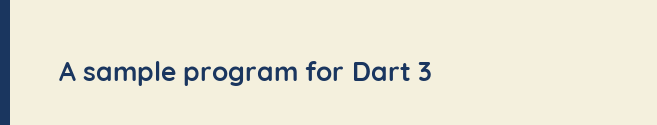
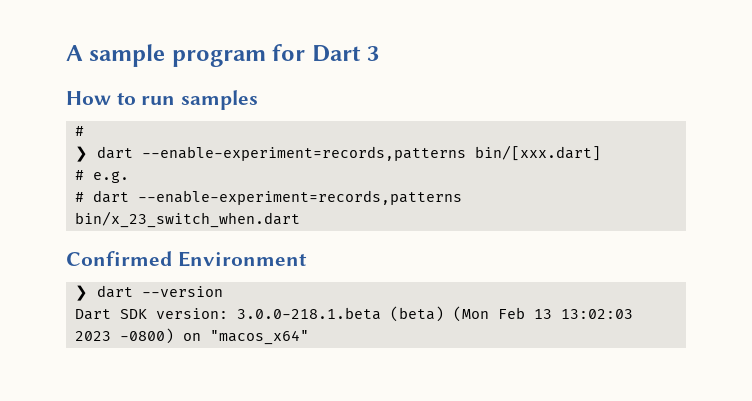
(432, 71) none -> [66,90,259,110] [75,126,85,136] [75,145,602,162] [75,170,130,183] [75,190,463,205] [75,211,301,228] [66,251,307,267] [75,285,224,301] [75,306,634,322] [75,328,310,345] // How to run samples // # // ❯ dart --enable-experiment=records,patterns bin/[xxx.dart] // # e.g. // # dart --enable-experiment=records,patterns bin/x_23_switch_when.dart // Confirmed Environment // ❯ dart --version // Dart SDK version: 3.0.0-218.1.beta (beta) (Mon Feb 13 13:02:03 2023 -0800) on "macos_x64"

